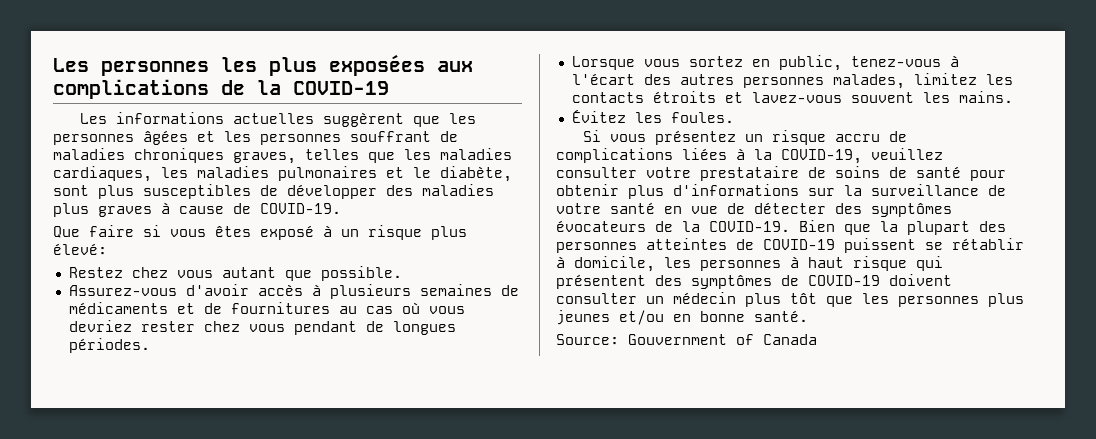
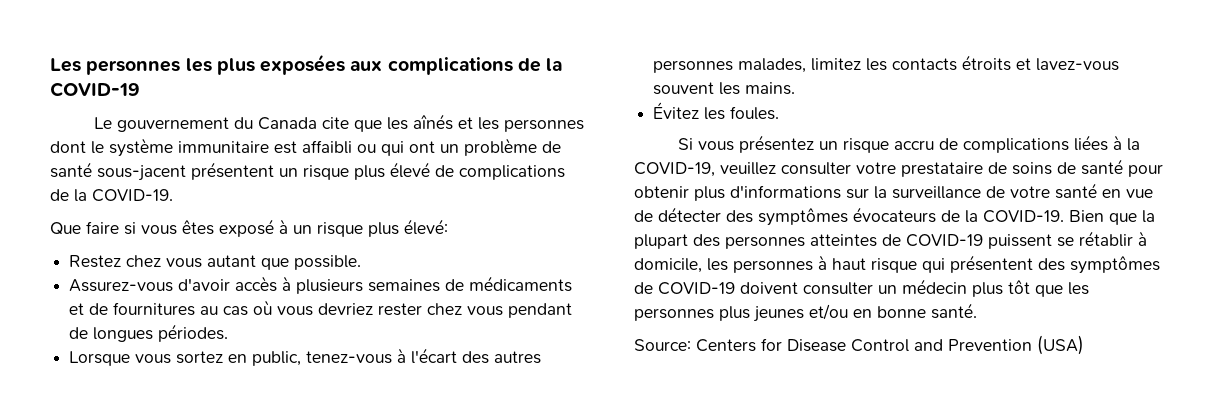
[80,112,477,127] [53,130,458,145] [53,148,512,164] [53,166,512,182] [53,184,494,199] [53,202,251,217] Les informations actuelles suggèrent que les personnes âgées et les personnes souffrant de maladies chroniques graves, telles que les maladies cardiaques, les maladies pulmonaires et le diabète, sont plus susceptibles de développer des maladies plus graves à cause de -> [94,114,585,132] [50,138,561,157] [50,162,565,181] [50,189,87,202] Le gouvernement du Canada cite que les aînés et les personnes dont le système immunitaire est affaibli ou qui ont un problème de santé sous-jacent présentent un risque plus élevé de complications de la
[628,334,817,345] Gouvernment of Canada -> [696,335,1084,355] Centers for Disease Control and Prevention (USA)

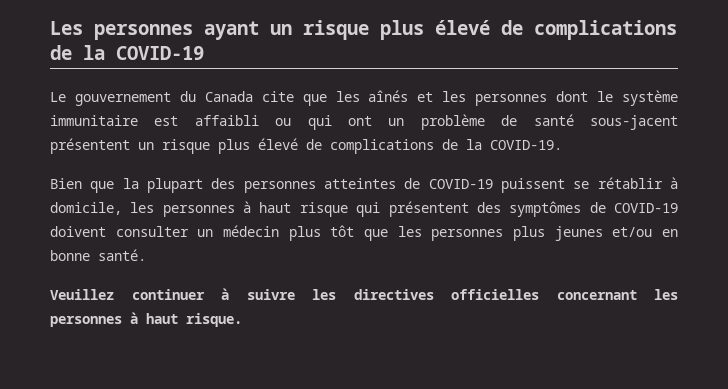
[185,54,383,75] les plus exposées aux -> [204,20,523,40] ayant un risque plus élevé de
[50,219,448,237] [69,255,362,270] [69,276,573,294] [69,300,573,318] [69,324,229,342] [69,348,542,366] [653,55,1120,73] [653,82,796,95] [653,102,780,120] [678,135,1141,153] [634,159,1163,177] [634,183,1153,201] [634,207,1064,226] Que faire si vous êtes exposé à un risque plus élevé: // Restez chez vous autant que possible. // Assurez-vous d'avoir accès à plusieurs semaines de médicaments et de fournitures au cas où vous devriez rester chez vous pendant de longues périodes. // Lorsque vous sortez en public, tenez-vous à l'écart des autres personnes malades, limitez les contacts étroits et lavez-vous souvent les mains. // Évitez les foules. // Si vous présentez un risque accru de complications liées à la COVID-19, veuillez consulter votre prestataire de soins de santé pour obtenir plus d'informations sur la surveillance de votre santé en vue de détecter des symptômes évocateurs de la COVID-19. -> (562, 145) none
[634,335,1084,355] Source: Centers for Disease Control and Prevention (USA) -> [50,288,678,300] [50,312,242,327] Veuillez continuer à suivre les directives officielles concernant les personnes à haut risque.

